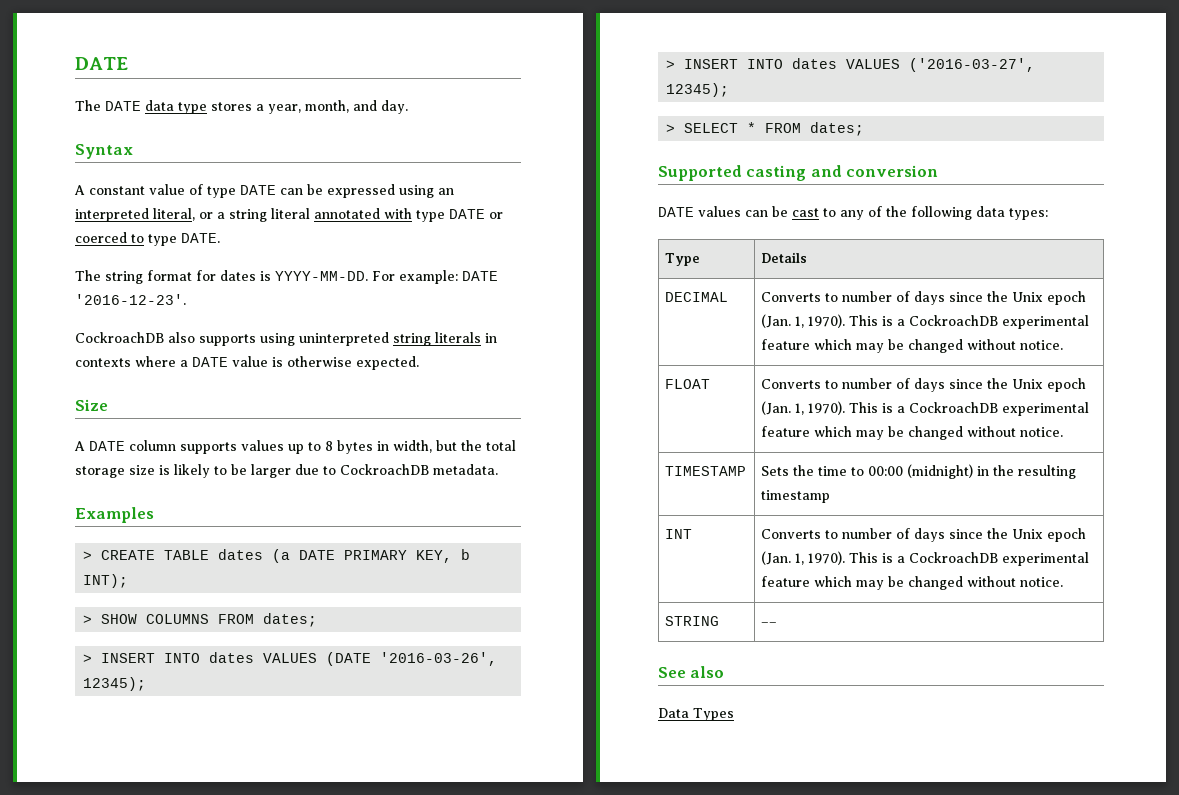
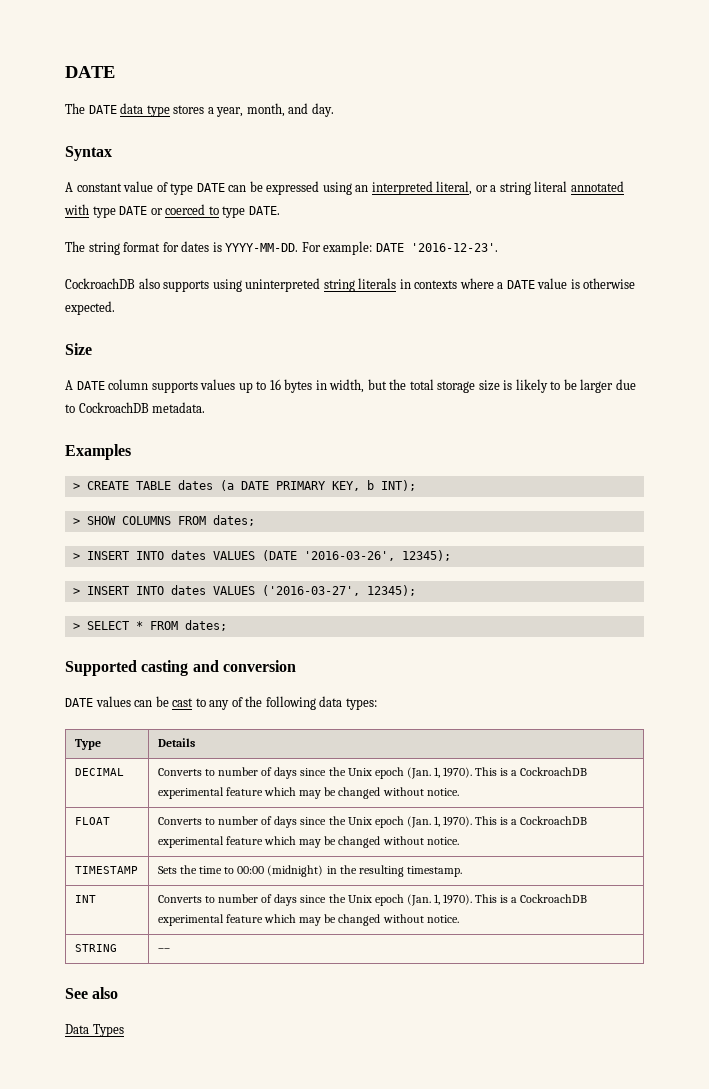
[325,441,333,451] 8 -> [269,379,281,390] 16
[761,490,831,503] timestamp -> [406,866,462,877] timestamp.

